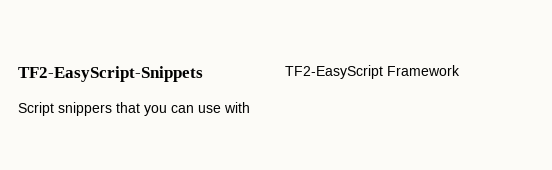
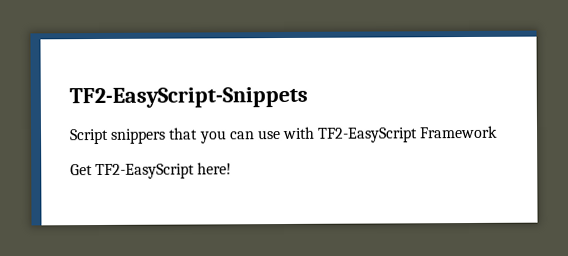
(460, 70) none -> [70,162,233,180] // Get TF2-EasyScript here!

